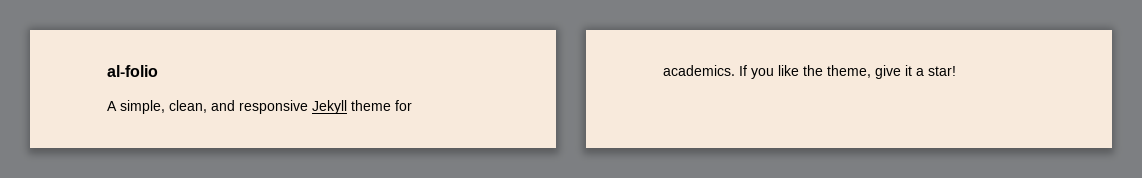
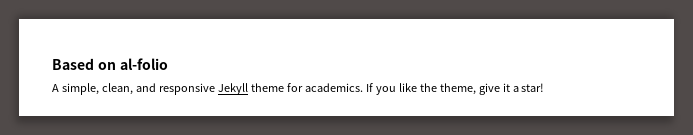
(107, 71) none -> [52,58,116,70] Based on

